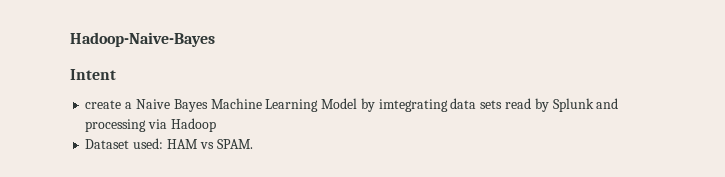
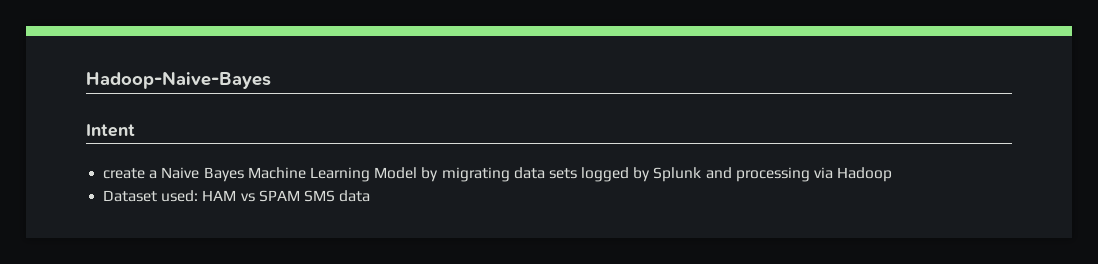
[378,99,448,112] imtegrating -> [441,167,510,182] migrating
[504,98,531,109] read -> [581,167,630,182] logged
[216,139,253,149] SPAM. -> [258,190,371,202] SPAM SMS data

